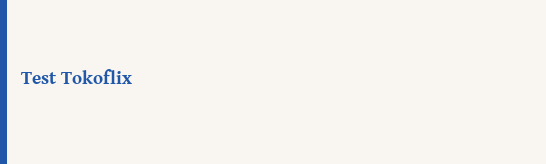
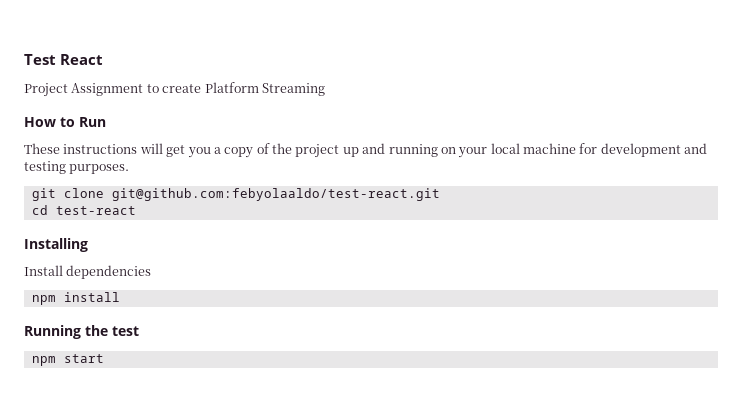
[61,69,132,84] Tokoflix -> [60,54,104,65] [24,82,325,97] [24,117,106,127] [24,143,708,158] [24,161,130,174] [31,188,440,201] [31,205,136,215] [24,238,88,252] [24,265,152,279] [31,292,120,305] [24,325,139,339] [31,354,104,366] React // Project Assignment to create Platform Streaming // How to Run // These instructions will get you a copy of the project up and running on your local machine for development and testing purposes. // git clone git@github.com:febyolaaldo/test-react.git // cd test-react // Installing // Install dependencies // npm install // Running the test // npm start

